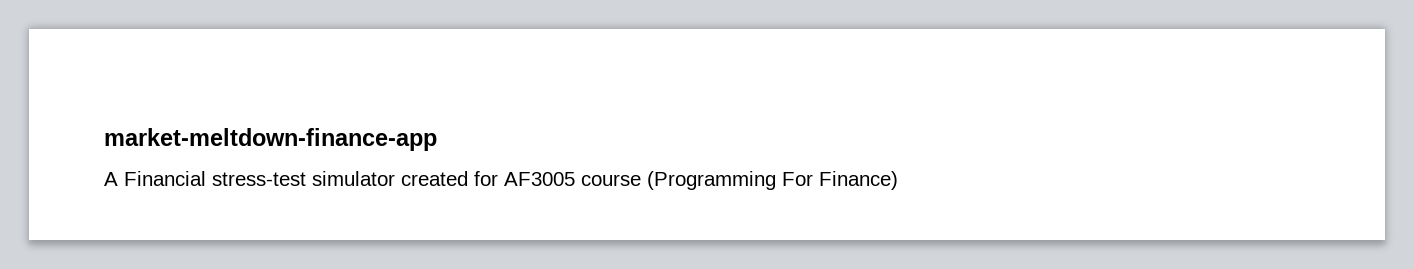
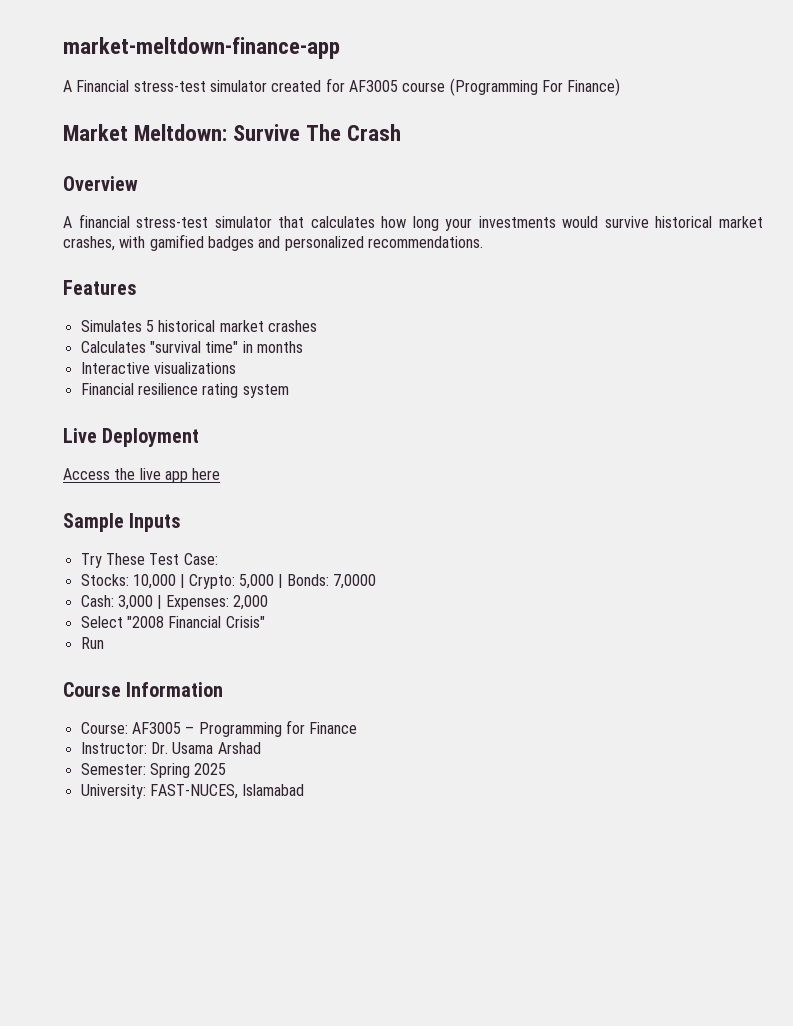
(898, 180) none -> [63,124,402,141] [63,176,138,191] [63,214,764,231] [63,234,483,251] [63,280,137,295] [80,320,317,332] [80,341,303,353] [80,362,236,374] [80,383,289,398] [63,428,200,447] [63,468,221,483] [63,513,182,532] [80,553,218,568] [80,574,376,589] [80,595,268,610] [80,616,265,628] [80,637,104,649] [63,682,224,697] [80,720,358,737] [80,742,261,754] [80,763,227,778] [80,784,305,799] // Market Meltdown: Survive The Crash // Overview // A financial stress-test simulator that calculates how long your investments would survive historical market crashes, with gamified badges and personalized recommendations. // Features // Simulates 5 historical market crashes // Calculates "survival time" in months // Interactive visualizations // Financial resilience rating system // Live Deployment // Access the live app here // Sample Inputs // Try These Test Case: // Stocks: 10,000 | Crypto: 5,000 | Bonds: 7,0000 // Cash: 3,000 | Expenses: 2,000 // Select "2008 Financial Crisis" // Run // Course Information // Course: AF3005 – Programming for Finance // Instructor: Dr. Usama Arshad // Semester: Spring 2025 // University: FAST-NUCES, Islamabad

